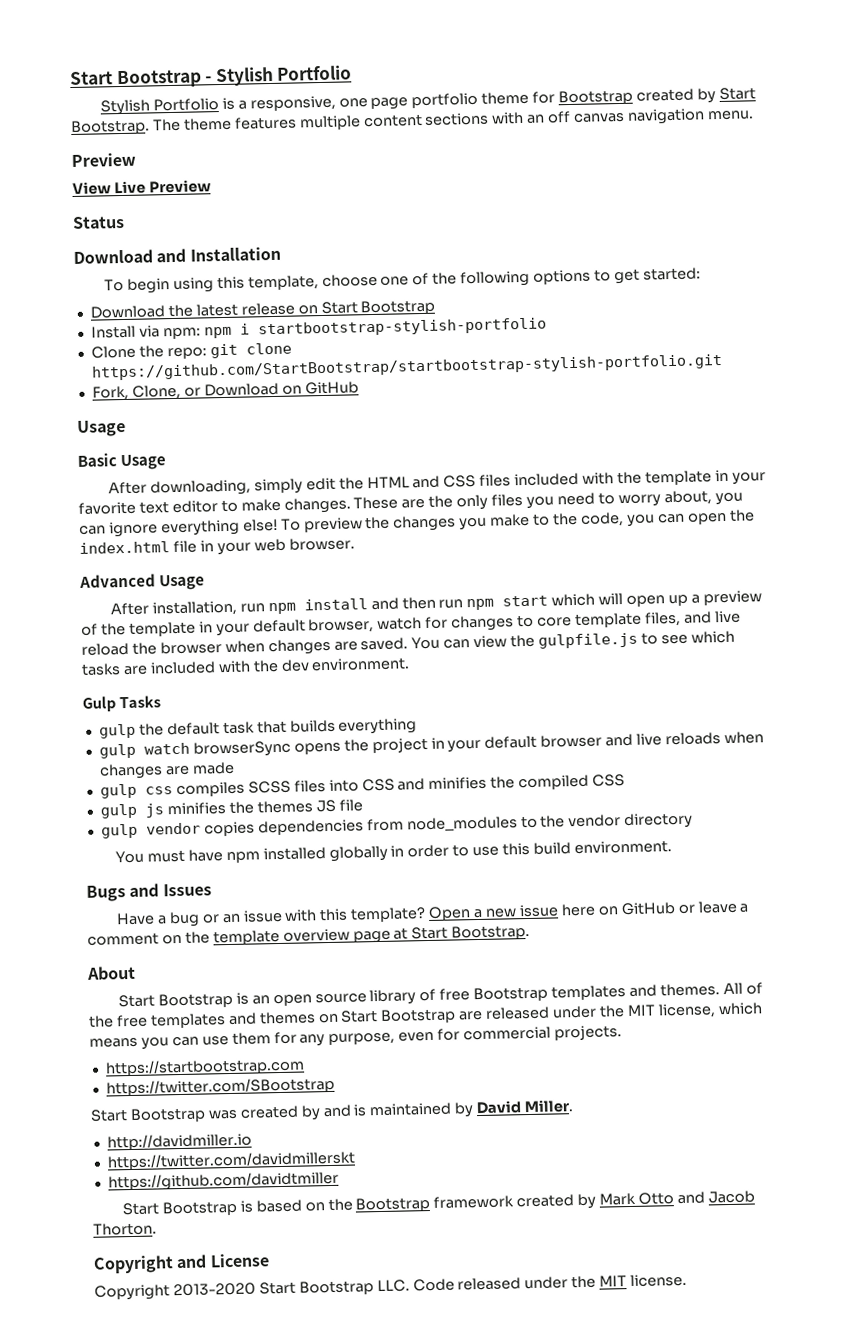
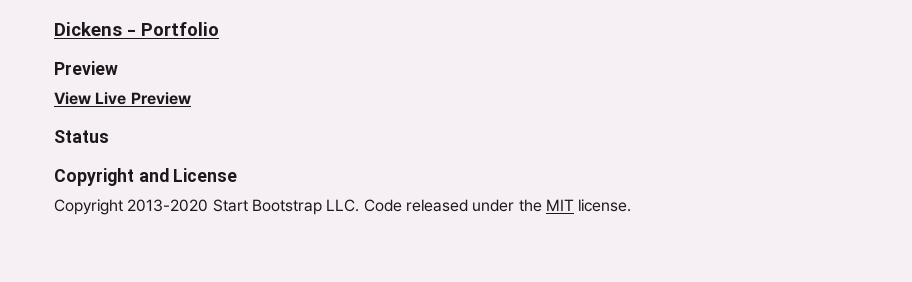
[70,65,353,89] [99,87,756,116] [71,108,754,136] Start Bootstrap - Stylish Portfolio // Stylish Portfolio is a responsive, one page portfolio theme for Bootstrap created by Start Bootstrap. The theme features multiple content sections with an off canvas navigation menu. -> [54,22,219,36] Dickens - Portfolio
[73,246,281,264] [103,267,701,294] [89,299,436,319] [90,317,547,340] [90,342,292,360] [90,353,723,381] [91,381,359,401] [77,419,126,437] [77,453,168,471] [107,469,766,497] [78,490,743,515] [79,509,755,538] [79,537,355,556] [79,573,206,591] [109,590,762,617] [81,610,741,637] [81,630,735,656] [81,657,411,676] [82,695,161,712] [98,718,418,739] [98,731,764,759] [98,761,235,780] [99,774,626,799] [99,799,363,819] [100,812,694,839] [114,840,672,864] [86,883,212,902] [115,900,750,928] [87,924,531,946] [86,965,136,980] [117,982,763,1009] [88,1002,763,1029] [89,1025,623,1050] [104,1057,305,1077] [105,1076,335,1097] [90,1099,574,1124] [106,1132,252,1151] [106,1150,356,1171] [107,1170,339,1192] [121,1190,755,1217] [93,1222,157,1236] // Download and Installation // To begin using this template, choose one of the following options to get started: // Download the latest release on Start Bootstrap // Install via npm: npm i startbootstrap-stylish-portfolio // Clone the repo: git clone https://github.com/StartBootstrap/startbootstrap-stylish-portfolio.git // Fork, Clone, or Download on GitHub // Usage // Basic Usage // After downloading, simply edit the HTML and CSS files included with the template in your favorite text editor to make changes. These are the only files you need to worry about, you can ignore everything else! To preview the changes you make to the code, you can open the index.html file in your web browser. // Advanced Usage // After installation, run npm install and then run npm start which will open up a preview of the template in your default browser, watch for changes to core template files, and live reload the browser when changes are saved. You can view the gulpfile.js to see which tasks are included with the dev environment. // Gulp Tasks // gulp the default task that builds everything // gulp watch browserSync opens the project in your default browser and live reloads when changes are made // gulp css compiles SCSS files into CSS and minifies the compiled CSS // gulp js minifies the themes JS file // gulp vendor copies dependencies from node_modules to the vendor directory // You must have npm installed globally in order to use this build environment. // Bugs and Issues // Have a bug or an issue with this template? Open a new issue here on GitHub or leave a comment on the template overview page at Start Bootstrap. // About // Start Bootstrap is an open source library of free Bootstrap templates and themes. All of the free templates and themes on Start Bootstrap are released under the MIT license, which means you can use them for any purpose, even for commercial projects. // https://startbootstrap.com // https://twitter.com/SBootstrap // Start Bootstrap was created by and is maintained by David Miller. // http://davidmiller.io // https://twitter.com/davidmillerskt // https://github.com/davidtmiller // Start Bootstrap is based on the Bootstrap framework created by Mark Otto and Jacob Thorton. -> (109, 136) none

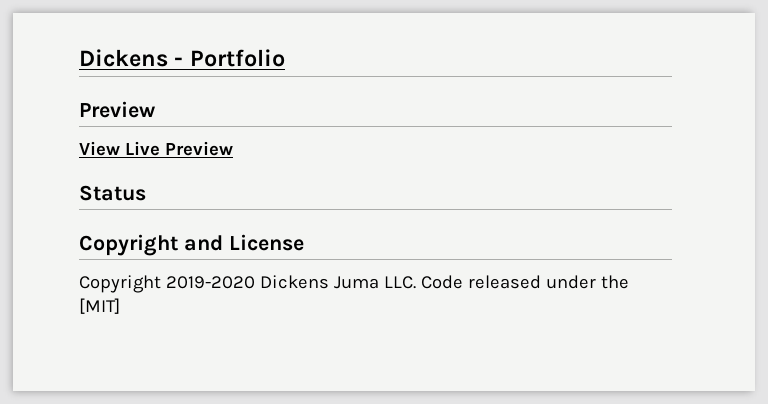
[127,199,322,215] 2013-2020 Start Bootstrap -> [165,275,379,289] 2019-2020 Dickens Juma
[545,199,632,212] MIT license. -> [79,298,120,314] [MIT]

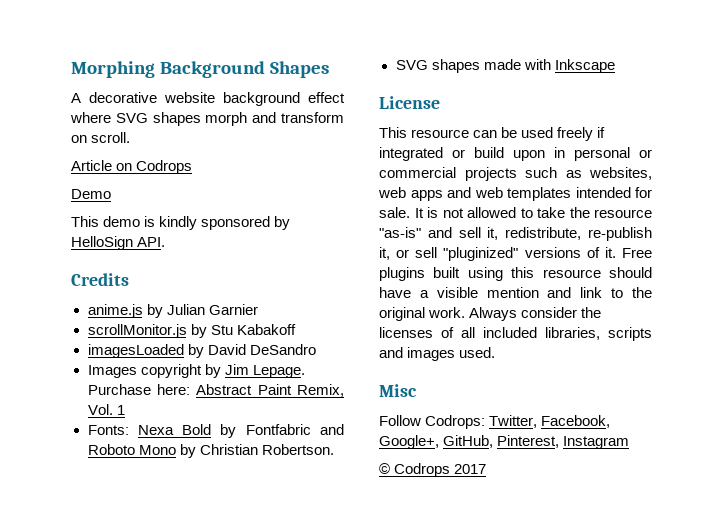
[79,49,285,67] [79,101,155,118] [79,141,233,156] [79,185,146,201] [79,234,304,256] [79,275,629,293] [79,298,120,314] Dickens - Portfolio // Preview // View Live Preview // Status // Copyright and License // Copyright 2019-2020 Dickens Juma LLC. Code released under the [MIT] -> [71,61,330,78] [71,92,345,106] [70,112,344,126] [71,132,131,143] [71,160,193,174] [71,189,111,199] [71,216,291,230] [71,236,166,250] [71,273,129,286] [87,304,258,318] [87,324,296,338] [87,344,316,358] [87,364,305,378] [87,384,344,397] [87,404,125,415] [87,424,344,438] [87,444,334,458] [395,59,615,73] [379,96,440,109] [379,127,606,141] [379,147,652,161] [379,167,652,181] [378,187,652,201] [379,207,652,218] [379,227,652,241] [379,247,652,261] [379,267,652,281] [379,287,652,298] [379,307,602,321] [379,327,652,341] [379,347,496,361] [379,384,417,397] [379,415,611,429] [379,435,630,449] [379,463,487,477] Morphing Background Shapes // A decorative website background effect where SVG shapes morph and transform on scroll. // Article on Codrops // Demo // This demo is kindly sponsored by HelloSign API. // Credits // anime.js by Julian Garnier // scrollMonitor.js by Stu Kabakoff // imagesLoaded by David DeSandro // Images copyright by Jim Lepage. Purchase here: Abstract Paint Remix, Vol. 1 // Fonts: Nexa Bold by Fontfabric and Roboto Mono by Christian Robertson. // SVG shapes made with Inkscape // License // This resource can be used freely if integrated or build upon in personal or commercial projects such as websites, web apps and web templates intended for sale. It is not allowed to take the resource "as-is" and sell it, redistribute, re-publish it, or sell "pluginized" versions of it. Free plugins built using this resource should have a visible mention and link to the original work. Always consider the licenses of all included libraries, scripts and images used. // Misc // Follow Codrops: Twitter, Facebook, Google+, GitHub, Pinterest, Instagram // © Codrops 2017

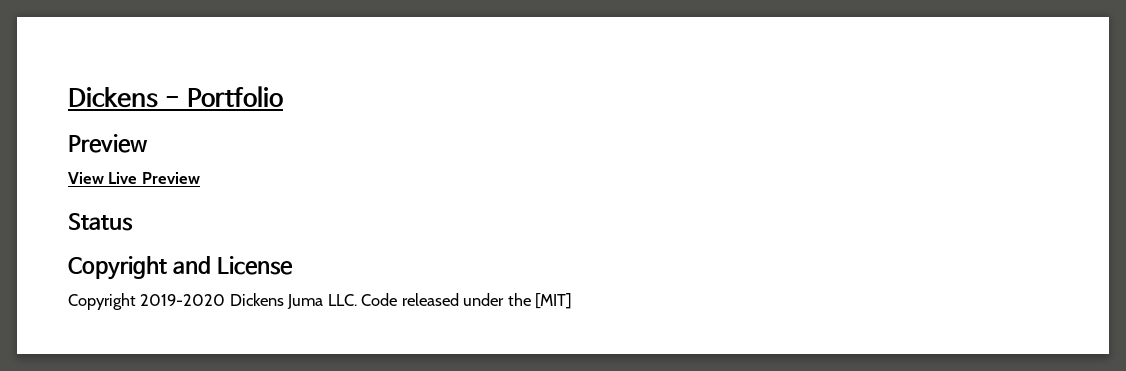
[71,61,330,78] [71,92,345,106] [70,112,344,126] [71,132,131,143] [71,160,193,174] [71,189,111,199] [71,216,291,230] [71,236,166,250] [71,273,129,286] [87,304,258,318] [87,324,296,338] [87,344,316,358] [87,364,305,378] [87,384,344,397] [87,404,125,415] [87,424,344,438] [87,444,334,458] [395,59,615,73] [379,96,440,109] [379,127,606,141] [379,147,652,161] [379,167,652,181] [378,187,652,201] [379,207,652,218] [379,227,652,241] [379,247,652,261] [379,267,652,281] [379,287,652,298] [379,307,602,321] [379,327,652,341] [379,347,496,361] [379,384,417,397] [379,415,611,429] [379,435,630,449] [379,463,487,477] Morphing Background Shapes // A decorative website background effect where SVG shapes morph and transform on scroll. // Article on Codrops // Demo // This demo is kindly sponsored by HelloSign API. // Credits // anime.js by Julian Garnier // scrollMonitor.js by Stu Kabakoff // imagesLoaded by David DeSandro // Images copyright by Jim Lepage. Purchase here: Abstract Paint Remix, Vol. 1 // Fonts: Nexa Bold by Fontfabric and Roboto Mono by Christian Robertson. // SVG shapes made with Inkscape // License // This resource can be used freely if integrated or build upon in personal or commercial projects such as websites, web apps and web templates intended for sale. It is not allowed to take the resource "as-is" and sell it, redistribute, re-publish it, or sell "pluginized" versions of it. Free plugins built using this resource should have a visible mention and link to the original work. Always consider the licenses of all included libraries, scripts and images used. // Misc // Follow Codrops: Twitter, Facebook, Google+, GitHub, Pinterest, Instagram // © Codrops 2017 -> [68,86,284,108] [68,134,148,153] [68,172,200,184] [68,213,133,231] [68,256,293,280] [68,293,573,310] Dickens - Portfolio // Preview // View Live Preview // Status // Copyright and License // Copyright 2019-2020 Dickens Juma LLC. Code released under the [MIT]

